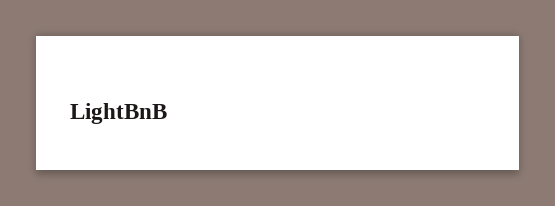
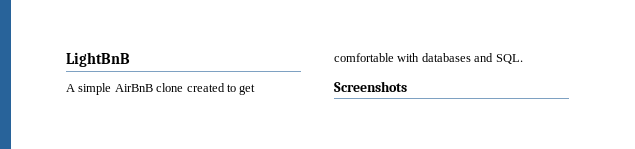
(167, 113) none -> [66,83,256,95] [334,53,523,64] [334,81,407,92] // A simple AirBnB clone created to get comfortable with databases and SQL. // Screenshots

